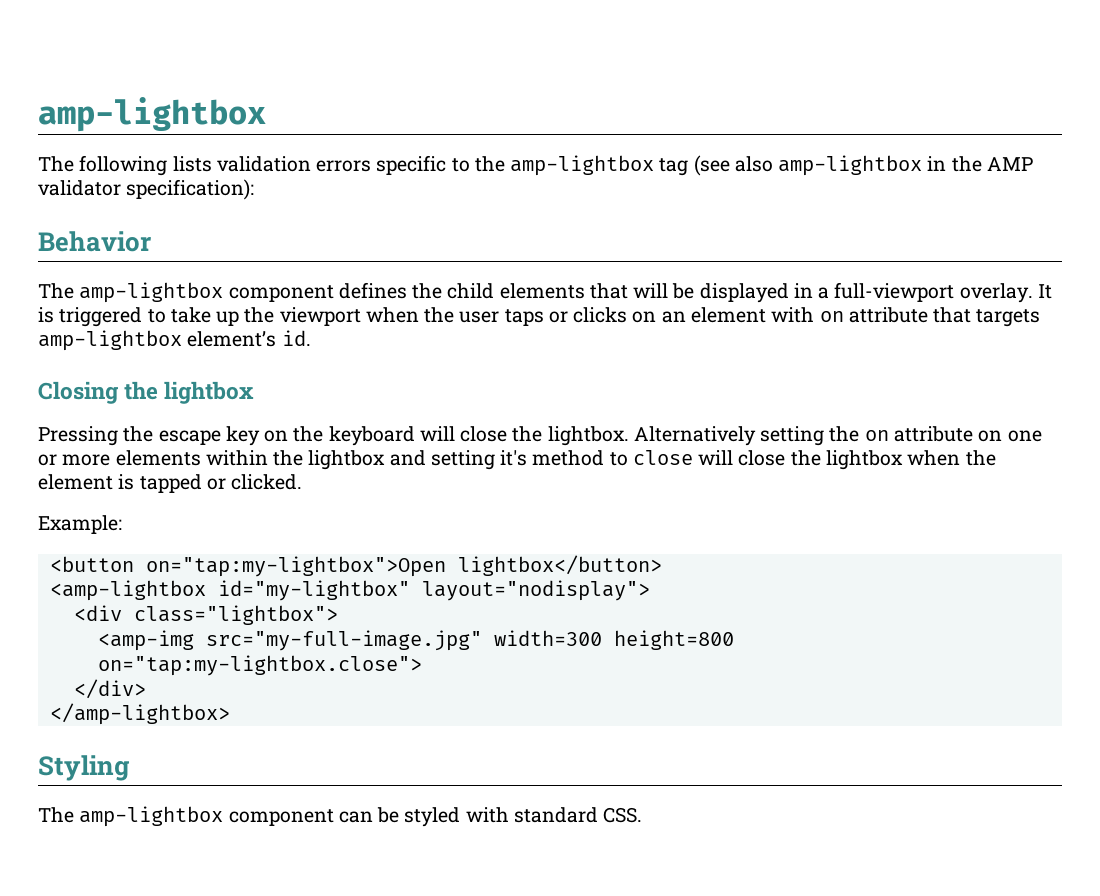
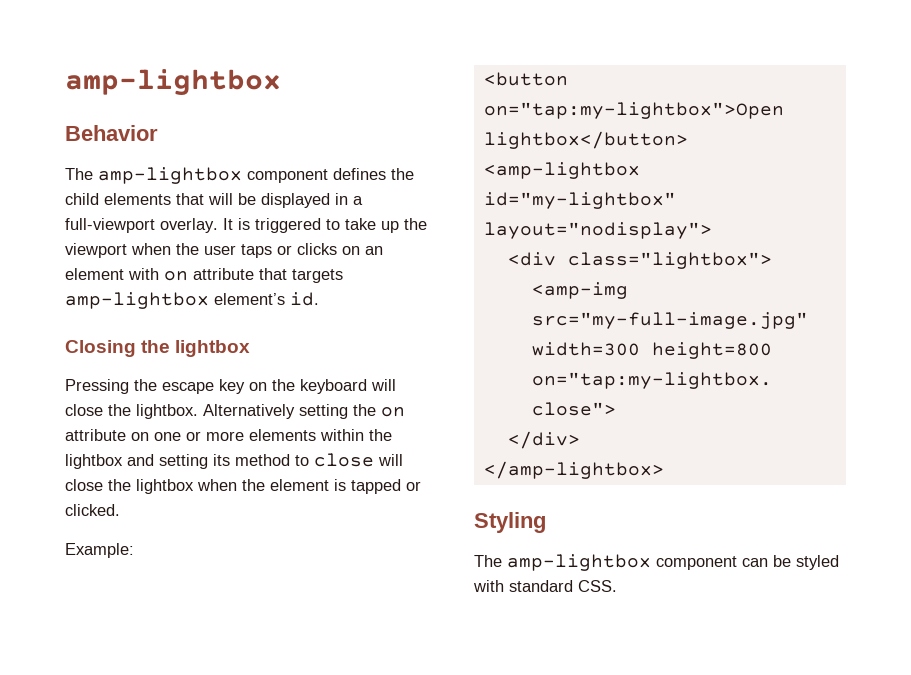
[38,97,266,132] [38,155,1033,176] [38,179,255,200] amp-lightbox // The following lists validation errors specific to the amp-lightbox tag (see also amp-lightbox in the AMP validator specification): -> [65,69,281,96] amp-lightbox
[500,450,528,466] it's -> [213,454,230,466] its

